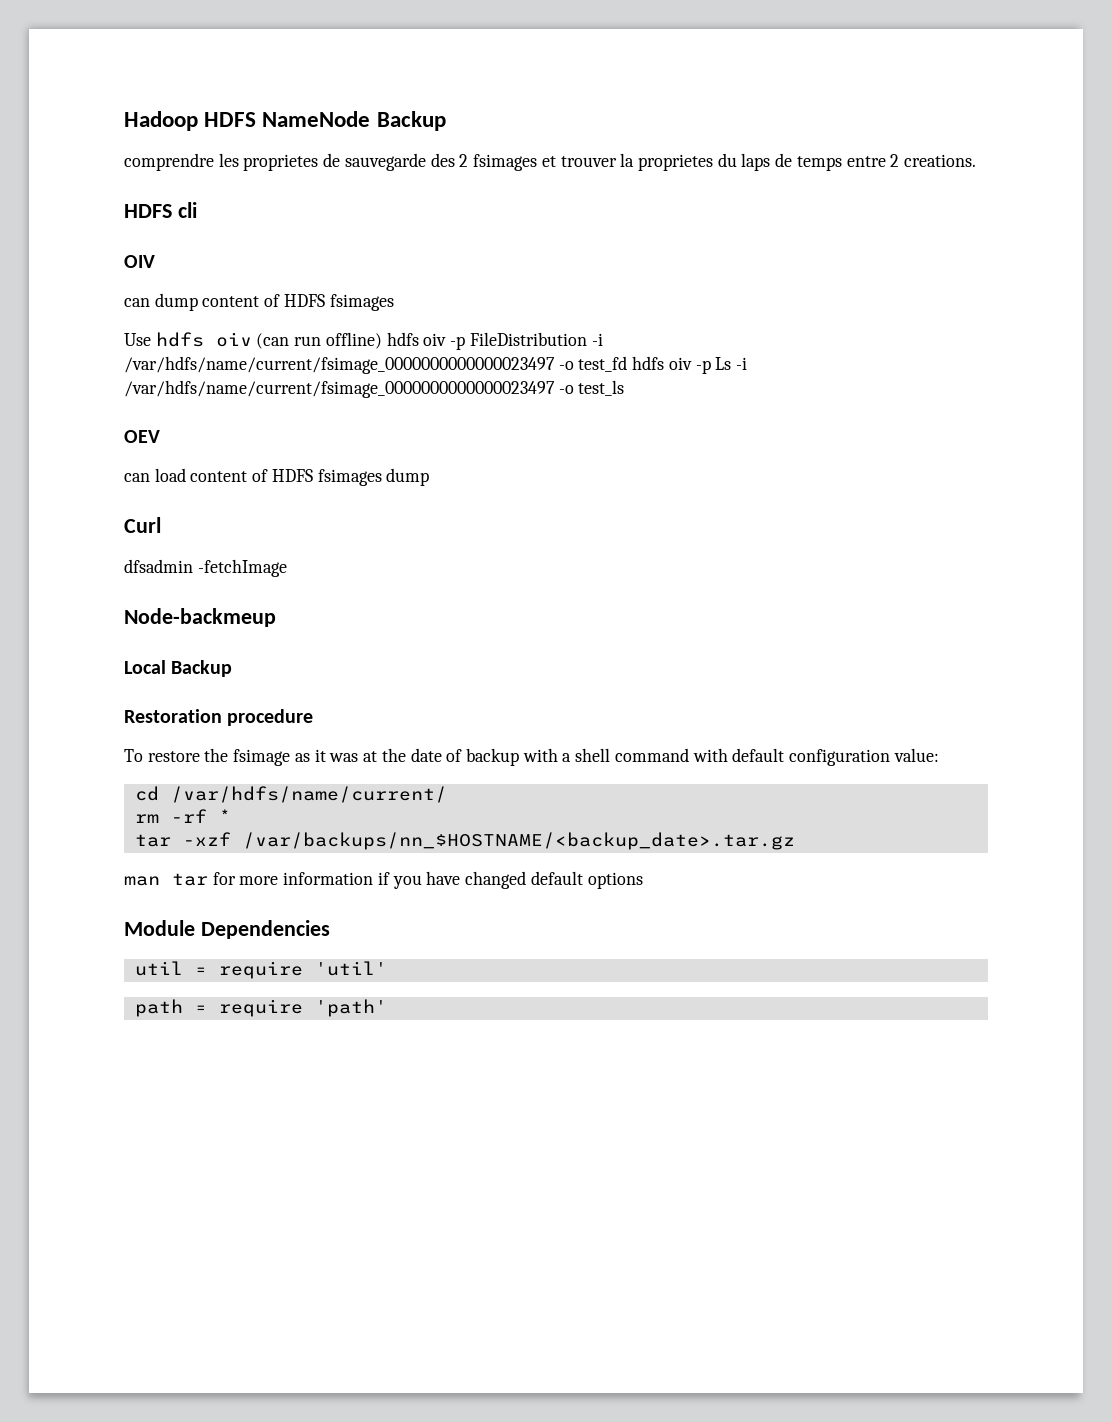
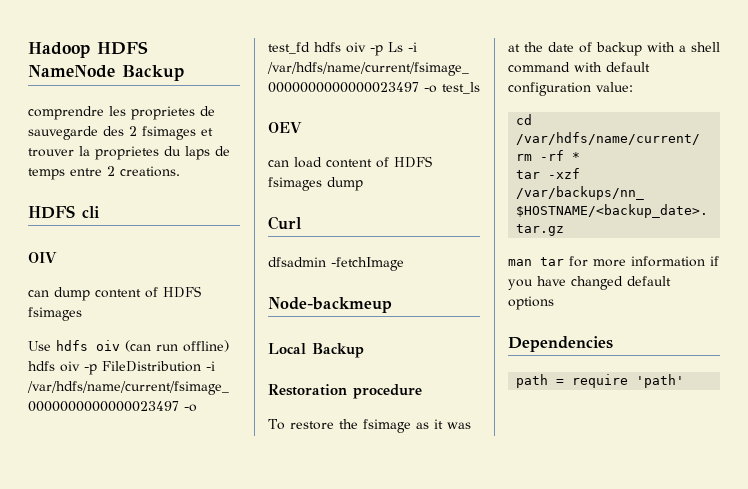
[124,920,195,936] Module -> (554, 303) none
[134,961,387,979] // util = require 'util' -> (613, 344) none

